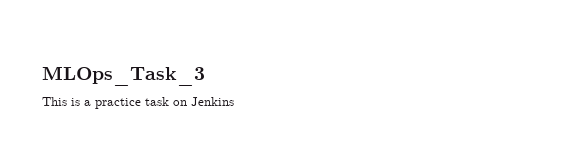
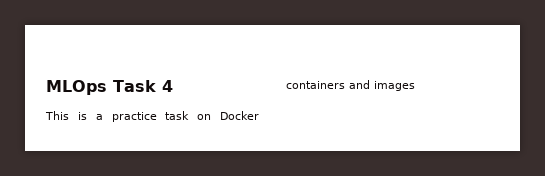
[42,66,205,86] MLOps_Task_3 -> [46,80,173,95] MLOps Task 4
[191,97,234,106] Jenkins -> [220,111,259,120] [286,80,415,91] Docker containers and images

